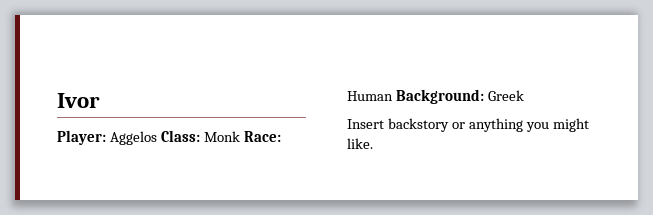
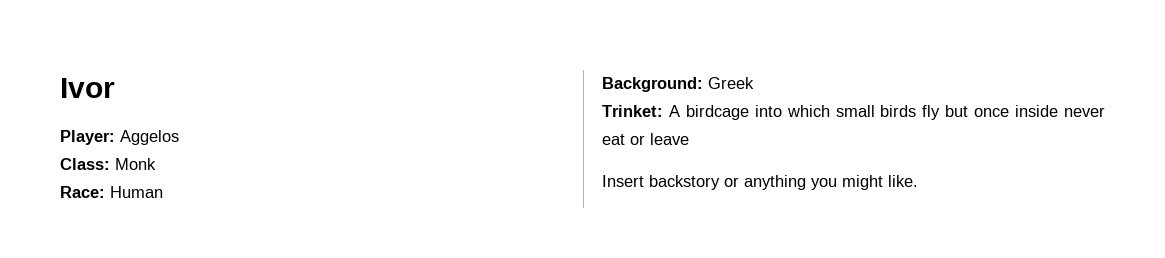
(157, 138) none -> (179, 137) //
(240, 136) none -> (156, 164) //
(393, 96) none -> (163, 192) //
(524, 95) none -> [602,105,1105,120] [602,133,689,145] // Trinket: A birdcage into which small birds fly but once inside never eat or leave

